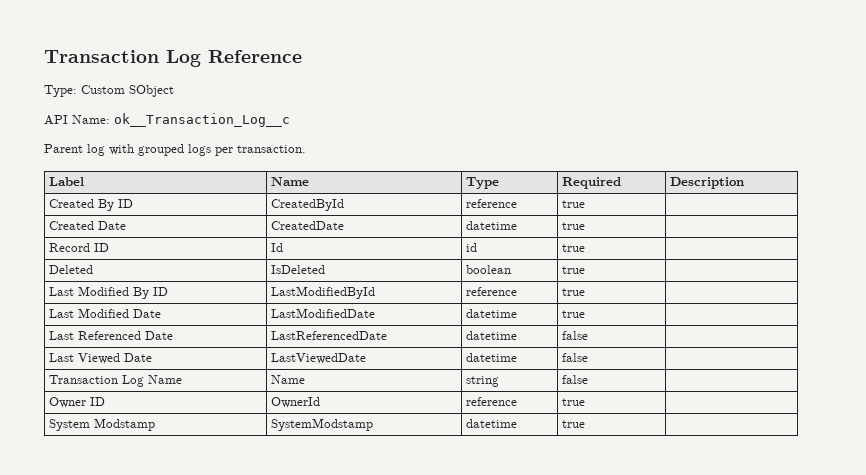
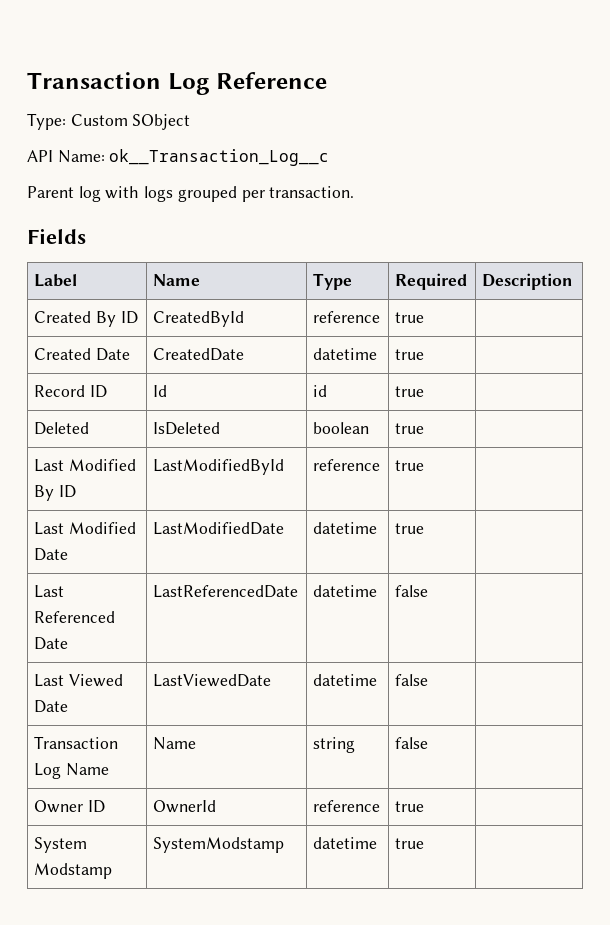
[138,144,211,156] grouped logs -> [144,186,237,202] logs grouped
(306, 149) none -> [27,228,86,244] // Fields

